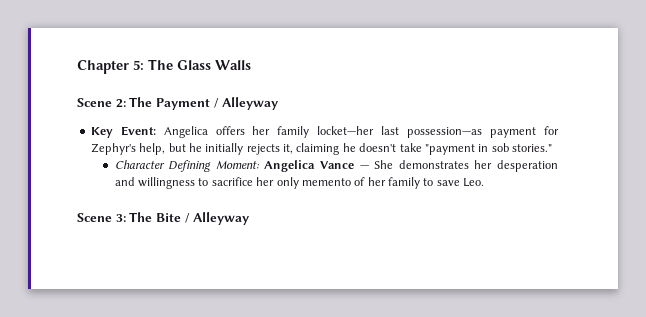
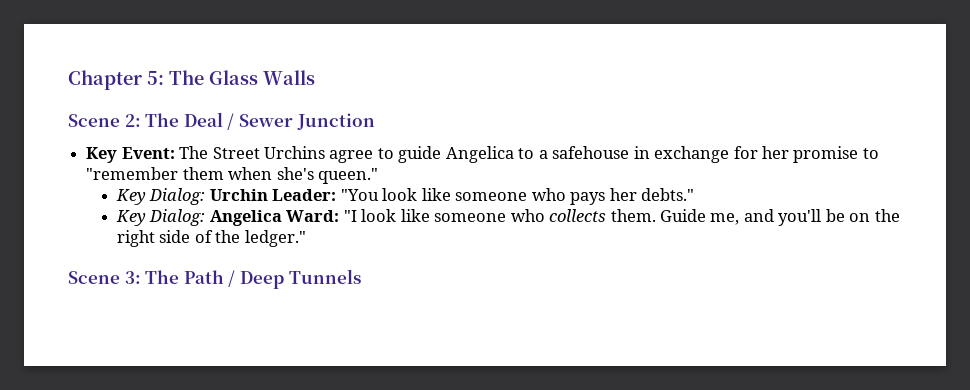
[155,97,279,110] [90,126,560,138] [90,143,552,155] [114,160,558,172] [114,177,485,189] Payment / Alleyway // Key Event: Angelica offers her family locket—her last possession—as payment for Zephyr's help, but he initially rejects it, claiming he doesn't take "payment in sob stories." // Character Defining Moment: Angelica Vance — She demonstrates her desperation and willingness to sacrifice her only memento of her family to save Leo. -> [183,112,375,130] [86,146,879,163] [86,167,378,184] [115,188,694,205] [115,209,900,226] [116,230,306,247] Deal / Sewer Junction // Key Event: The Street Urchins agree to guide Angelica to a safehouse in exchange for her promise to "remember them when she's queen." // Key Dialog: Urchin Leader: "You look like someone who pays her debts." // Key Dialog: Angelica Ward: "I look like someone who collects them. Guide me, and you'll be on the right side of the ledger."
[155,212,250,225] Bite / Alleyway -> [183,269,361,289] Path / Deep Tunnels

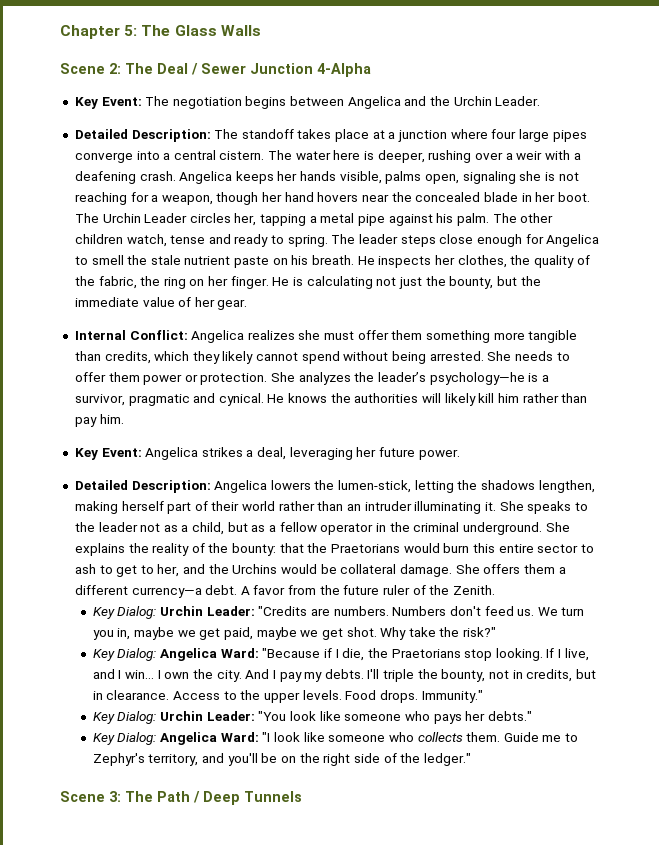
(375, 121) none -> [317,63,371,77] 4-Alpha
[212,146,879,163] [86,167,378,184] Street Urchins agree to guide Angelica to a safehouse in exchange for her promise to "remember them when she's queen." -> [172,96,541,109] [74,129,587,142] [74,150,581,163] [74,171,579,184] [74,192,590,205] [74,213,554,226] [74,234,600,247] [74,255,590,268] [74,276,541,289] [74,297,248,310] [74,330,578,343] [74,351,570,364] [74,372,549,385] [74,393,588,406] [74,414,124,427] [74,447,460,460] [74,480,595,493] [74,501,588,514] [74,522,570,535] [74,543,594,556] [74,564,566,577] [74,585,495,598] [92,606,585,619] [92,627,497,640] [92,648,589,661] [92,669,597,682] [92,690,483,703] negotiation begins between Angelica and the Urchin Leader. // Detailed Description: The standoff takes place at a junction where four large pipes converge into a central cistern. The water here is deeper, rushing over a weir with a deafening crash. Angelica keeps her hands visible, palms open, signaling she is not reaching for a weapon, though her hand hovers near the concealed blade in her boot. The Urchin Leader circles her, tapping a metal pipe against his palm. The other children watch, tense and ready to spring. The leader steps close enough for Angelica to smell the stale nutrient paste on his breath. He inspects her clothes, the quality of the fabric, the ring on her finger. He is calculating not just the bounty, but the immediate value of her gear. // Internal Conflict: Angelica realizes she must offer them something more tangible than credits, which they likely cannot spend without being arrested. She needs to offer them power or protection. She analyzes the leader’s psychology—he is a survivor, pragmatic and cynical. He knows the authorities will likely kill him rather than pay him. // Key Event: Angelica strikes a deal, leveraging her future power. // Detailed Description: Angelica lowers the lumen-stick, letting the shadows lengthen, making herself part of their world rather than an intruder illuminating it. She speaks to the leader not as a child, but as a fellow operator in the criminal underground. She explains the reality of the bounty: that the Praetorians would burn this entire sector to ash to get to her, and the Urchins would be collateral damage. She offers them a different currency—a debt. A favor from the future ruler of the Zenith. // Key Dialog: Urchin Leader: "Credits are numbers. Numbers don't feed us. We turn you in, maybe we get paid, maybe we get shot. Why take the risk?" // Key Dialog: Angelica Ward: "Because if I die, the Praetorians stop looking. If I live, and I win... I own the city. And I pay my debts. I'll triple the bounty, not in credits, but in clearance. Access to the upper levels. Food drops. Immunity."
[710,213,740,225] me, -> [542,733,579,742] [92,753,199,766] me to Zephyr's territory,

